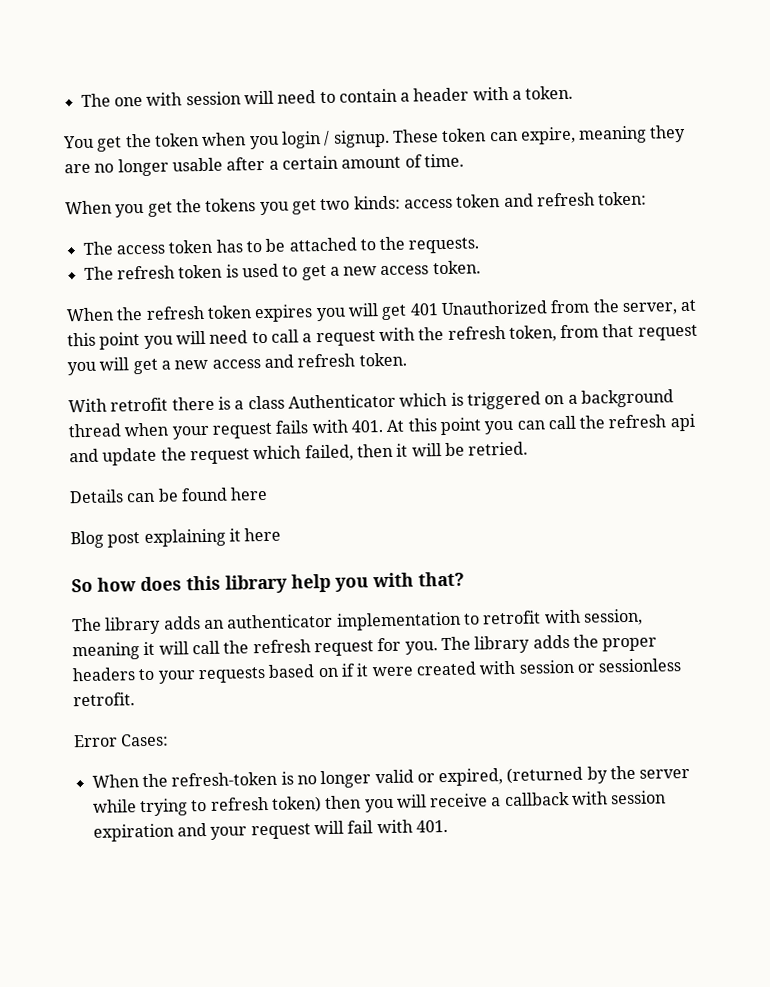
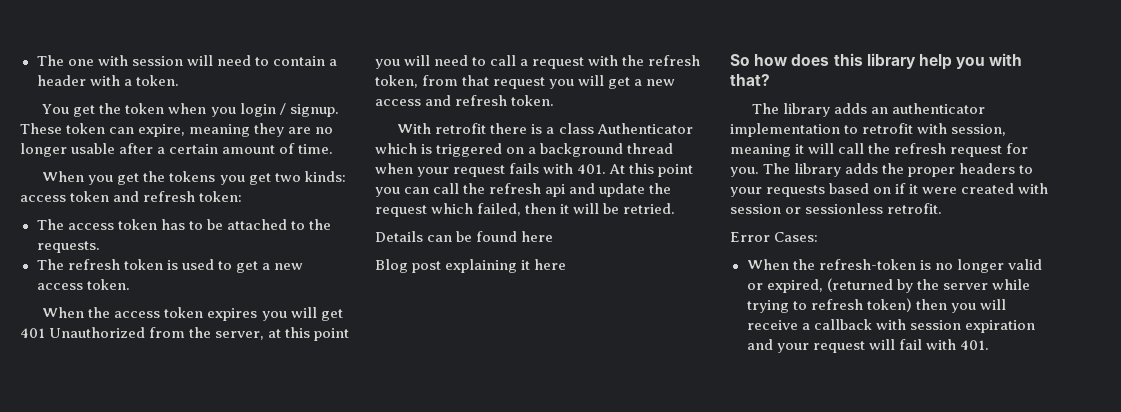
[145,305,205,320] refresh -> [114,311,161,318] access

